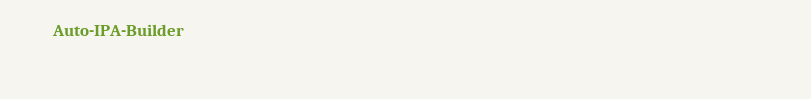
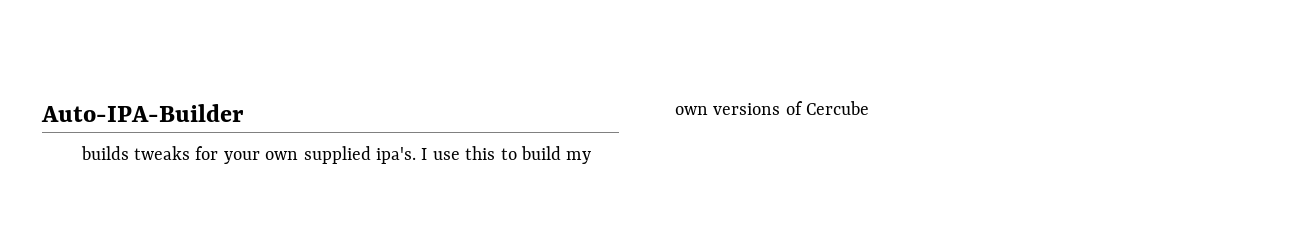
(184, 30) none -> [80,146,592,164] [675,101,870,115] // builds tweaks for your own supplied ipa's. I use this to build my own versions of Cercube

